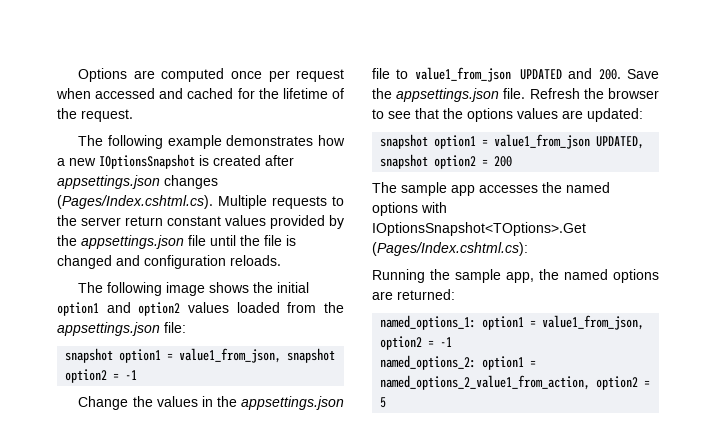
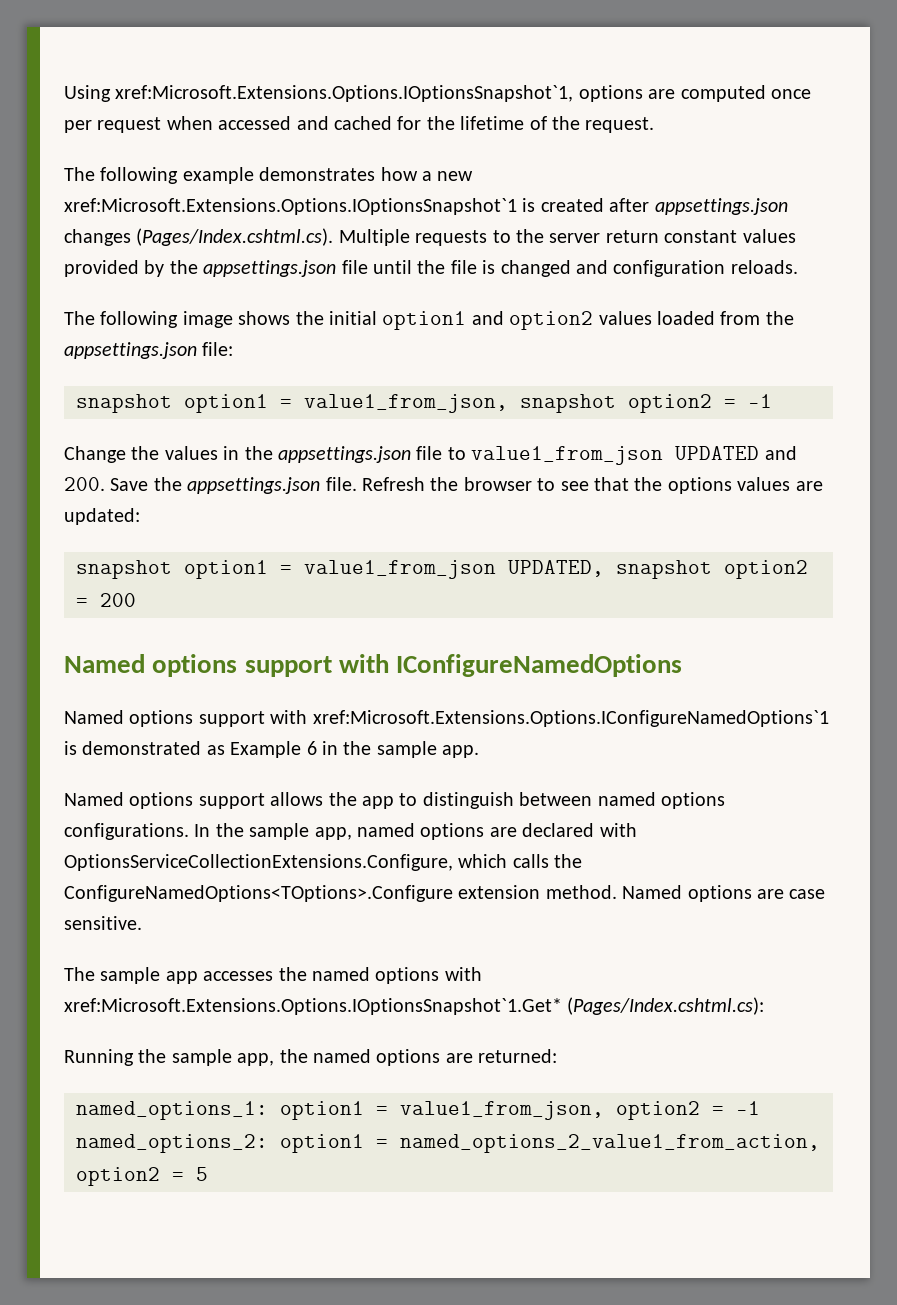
[78,68,128,82] Options -> [64,85,643,102] Using xref:Microsoft.Extensions.Options.IOptionsSnapshot`1, options
[99,154,195,169] IOptionsSnapshot -> [64,198,517,215] xref:Microsoft.Extensions.Options.IOptionsSnapshot`1
(513, 161) none -> [64,654,683,677] [64,710,829,727] [64,741,480,758] [64,792,725,809] [64,823,637,840] [64,854,583,871] [64,885,826,902] [64,916,142,930] // Named options support with IConfigureNamedOptions // Named options support with xref:Microsoft.Extensions.Options.IConfigureNamedOptions`1 is demonstrated as Example 6 in the sample app. // Named options support allows the app to distinguish between named options configurations. In the sample app, named options are declared with OptionsServiceCollectionExtensions.Configure, which calls the ConfigureNamedOptions<TOptions>.Configure extension method. Named options are case sensitive.
[372,222,586,236] IOptionsSnapshot<TOptions>.Get -> [64,998,562,1015] xref:Microsoft.Extensions.Options.IOptionsSnapshot`1.Get*

